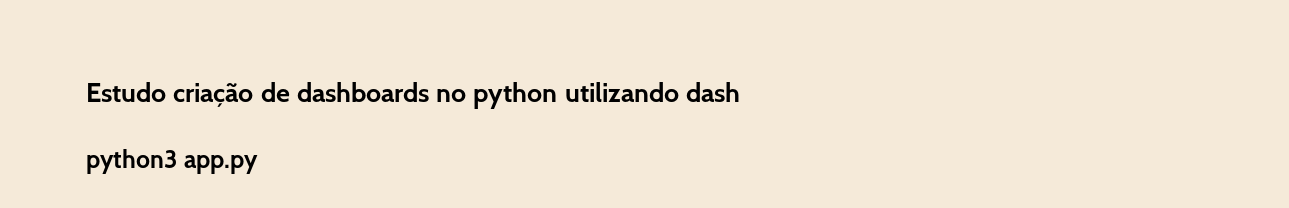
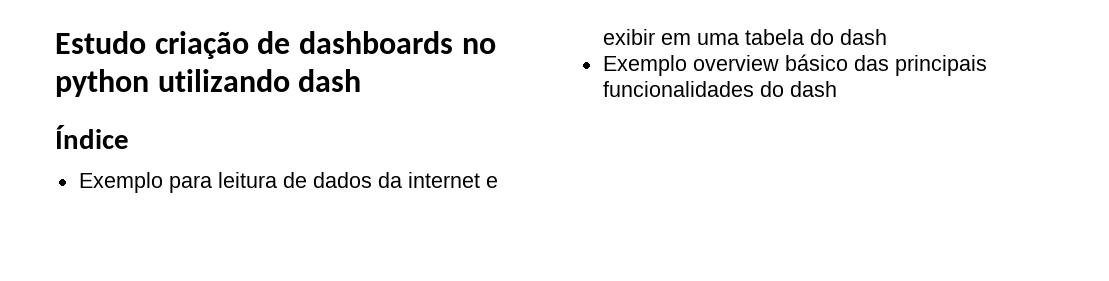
[86,149,258,174] python3 app.py -> [55,125,129,149] [78,172,498,193] [602,29,887,45] [602,54,987,76] [602,81,837,97] Índice // Exemplo para leitura de dados da internet e exibir em uma tabela do dash // Exemplo overview básico das principais funcionalidades do dash

